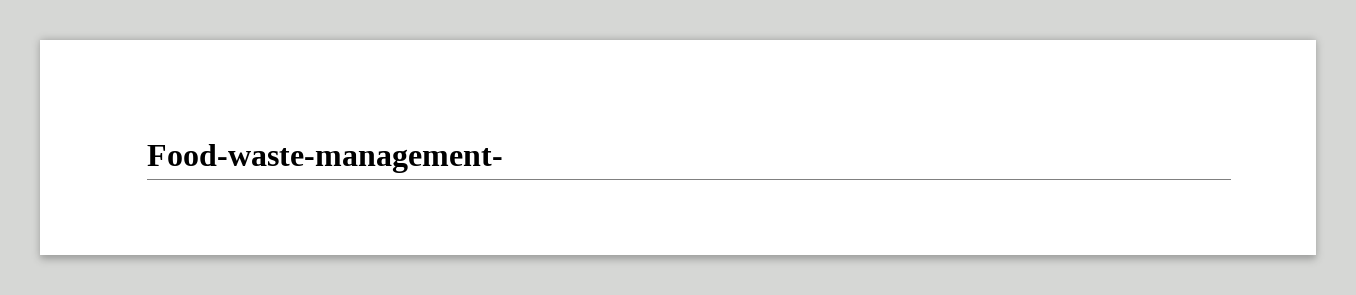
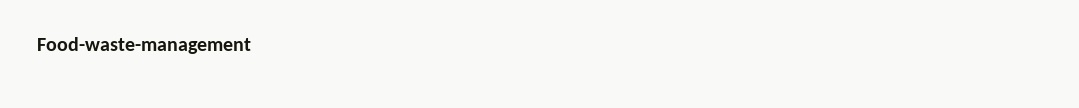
[147,144,503,173] Food-waste-management- -> [37,37,251,54] Food-waste-management

